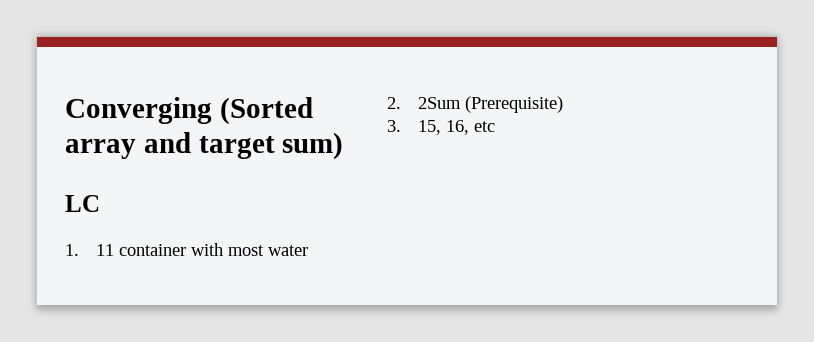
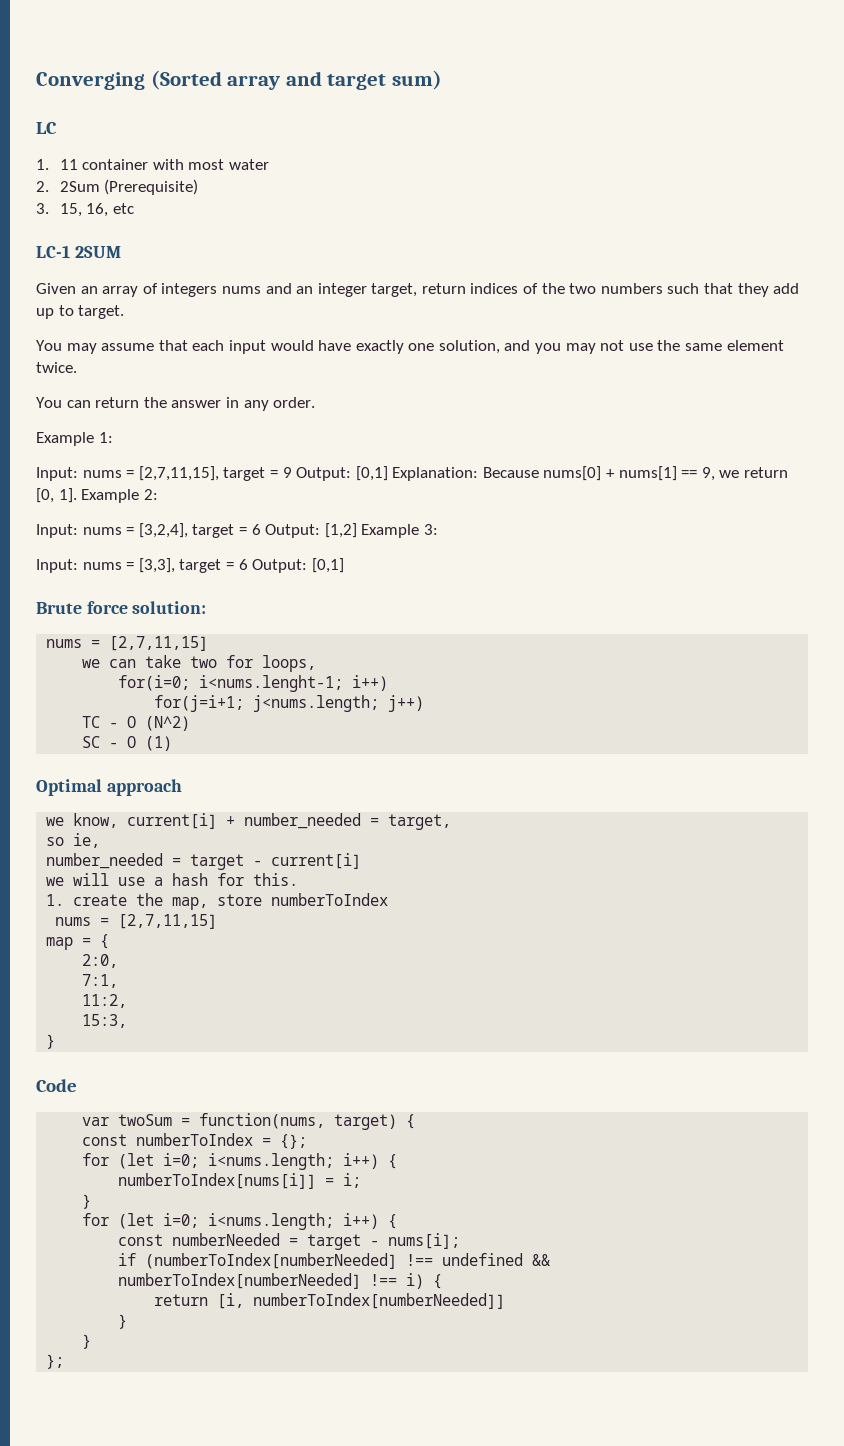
(496, 126) none -> [36,245,121,258] [36,283,800,297] [36,305,125,319] [36,340,784,354] [36,362,77,373] [36,397,316,411] [36,432,113,446] [36,466,789,481] [36,488,158,503] [36,523,438,538] [36,558,344,573] [36,601,207,614] [46,636,209,651] [82,655,317,672] [118,675,389,692] [154,695,425,712] [82,716,191,731] [82,736,173,751] [36,779,182,796] [46,813,452,830] [46,833,101,848] [46,853,362,870] [46,873,299,886] [46,893,389,910] [55,914,218,929] [46,934,110,950] [82,954,119,968] [82,974,119,988] [82,994,128,1008] [82,1014,128,1028] [46,1034,56,1049] [36,1079,77,1092] [82,1113,416,1130] [82,1133,308,1149] [82,1153,398,1170] [118,1173,362,1189] [82,1194,92,1209] [82,1213,398,1230] [118,1233,461,1250] [118,1253,551,1269] [118,1273,443,1289] [154,1293,506,1309] [118,1314,128,1329] [82,1334,92,1349] [46,1354,65,1369] // LC-1 2SUM // Given an array of integers nums and an integer target, return indices of the two numbers such that they add up to target. // You may assume that each input would have exactly one solution, and you may not use the same element twice. // You can return the answer in any order. // Example 1: // Input: nums = [2,7,11,15], target = 9 Output: [0,1] Explanation: Because nums[0] + nums[1] == 9, we return [0, 1]. Example 2: // Input: nums = [3,2,4], target = 6 Output: [1,2] Example 3: // Input: nums = [3,3], target = 6 Output: [0,1] // Brute force solution: // nums = [2,7,11,15] // we can take two for loops, // for(i=0; i<nums.lenght-1; i++) // for(j=i+1; j<nums.length; j++) // TC - O (N^2) // SC - O (1) // Optimal approach // we know, current[i] + number_needed = target, // so ie, // number_needed = target - current[i] // we will use a hash for this. // 1. create the map, store numberToIndex // nums = [2,7,11,15] // map = { // 2:0, // 7:1, // 11:2, // 15:3, // } // Code // var twoSum = function(nums, target) { // const numberToIndex = {}; // for (let i=0; i<nums.length; i++) { // numberToIndex[nums[i]] = i; // } // for (let i=0; i<nums.length; i++) { // const numberNeeded = target - nums[i]; // if (numberToIndex[numberNeeded] !== undefined && numberToIndex[numberNeeded] !== i) { // return [i, numberToIndex[numberNeeded]] // } // } // };

